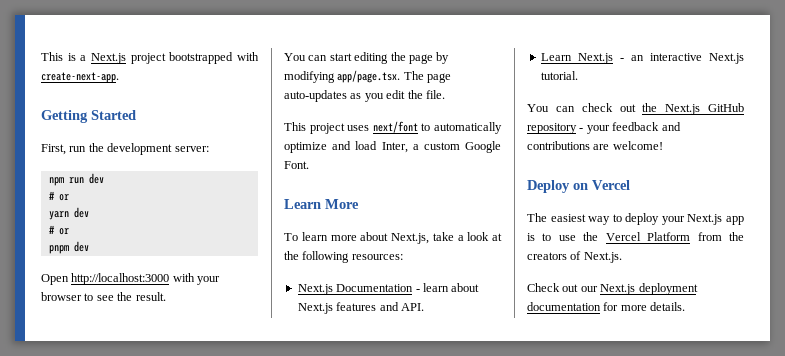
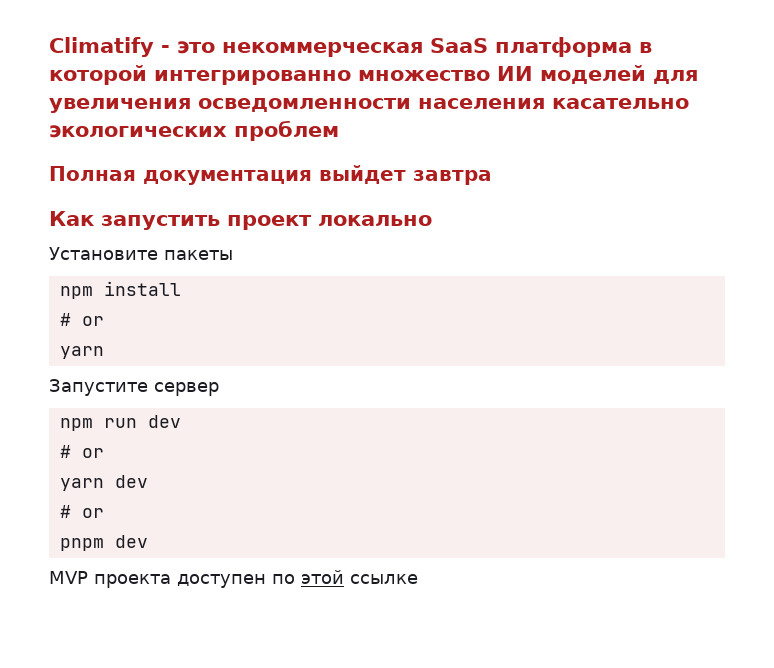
[41,52,259,64] [41,72,119,83] [41,110,136,123] [41,143,209,155] This is a Next.js project bootstrapped with create-next-app. // Getting Started // First, run the development server: -> [49,37,652,57] [49,65,698,85] [49,98,689,113] [49,120,339,141] [49,165,492,185] [49,211,432,230] [49,247,233,260] [59,281,181,299] [59,313,104,326] [59,346,104,359] [49,379,219,396] Climatify - это некоммерческая SaaS платформа в которой интегрированно множество ИИ моделей для увеличения осведомленности населения касательно экологических проблем // Полная документация выйдет завтра // Как запустить проект локально // Установите пакеты // npm install // # or // yarn // Запустите сервер
[41,273,221,285] [41,292,166,301] [284,52,450,64] [284,70,452,83] [284,90,445,102] [284,121,502,134] [284,141,501,153] [284,161,309,169] [284,199,359,209] [284,232,502,244] [284,251,403,263] [297,283,480,295] [297,302,424,314] [540,53,744,64] [540,71,578,80] [527,103,744,115] [527,122,681,134] [527,141,663,150] [527,180,630,193] [527,213,744,225] [527,232,744,241] [527,251,622,263] [527,283,698,295] [527,302,686,311] Open http://localhost:3000 with your browser to see the result. // You can start editing the page by modifying app/page.tsx. The page auto-updates as you edit the file. // This project uses next/font to automatically optimize and load Inter, a custom Google Font. // Learn More // To learn more about Next.js, take a look at the following resources: // Next.js Documentation - learn about Next.js features and API. // Learn Next.js - an interactive Next.js tutorial. // You can check out the Next.js GitHub repository - your feedback and contributions are welcome! // Deploy on Vercel // The easiest way to deploy your Next.js app is to use the Vercel Platform from the creators of Next.js. // Check out our Next.js deployment documentation for more details. -> [49,570,418,588] MVP проекта доступен по этой ссылке

